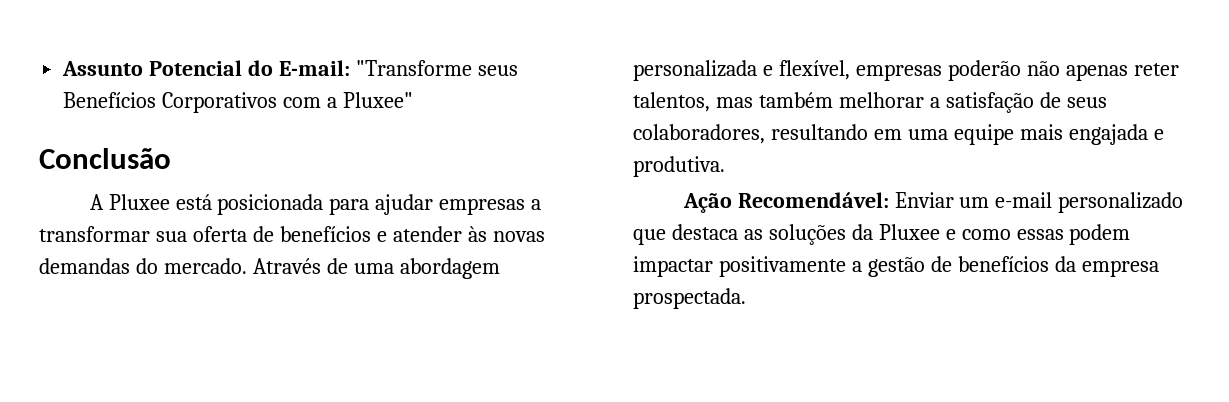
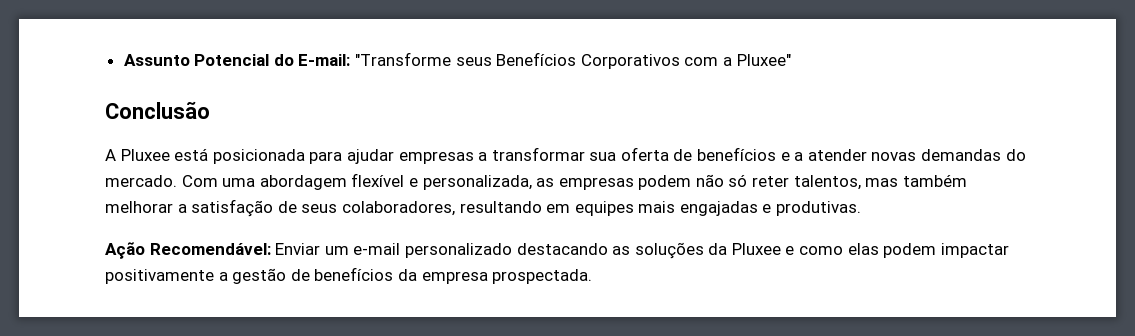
[392,226,487,242] atender às -> [794,149,867,161] a atender
[252,258,500,279] [633,60,1128,81] Através de uma abordagem personalizada e flexível, empresas poderão não apenas -> [181,173,748,190] Com uma abordagem flexível e personalizada, as empresas podem não só
[907,124,1164,145] [633,156,725,177] uma equipe mais engajada e produtiva. -> [574,201,862,216] equipes mais engajadas e produtivas.
[633,224,738,245] que destaca -> [516,243,608,255] destacando
[1016,229,1064,240] essas -> [847,243,879,255] elas

